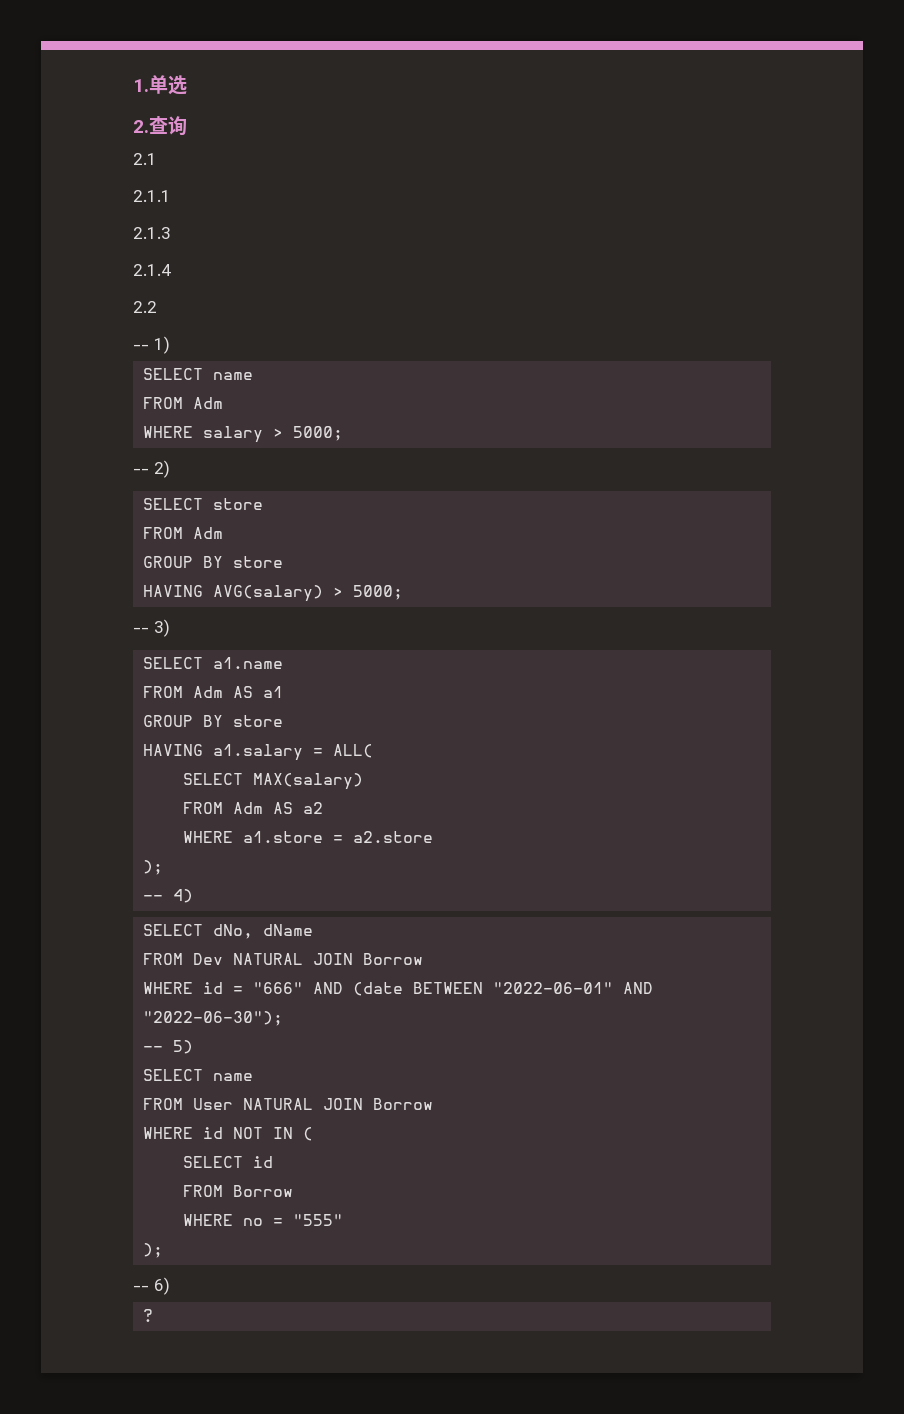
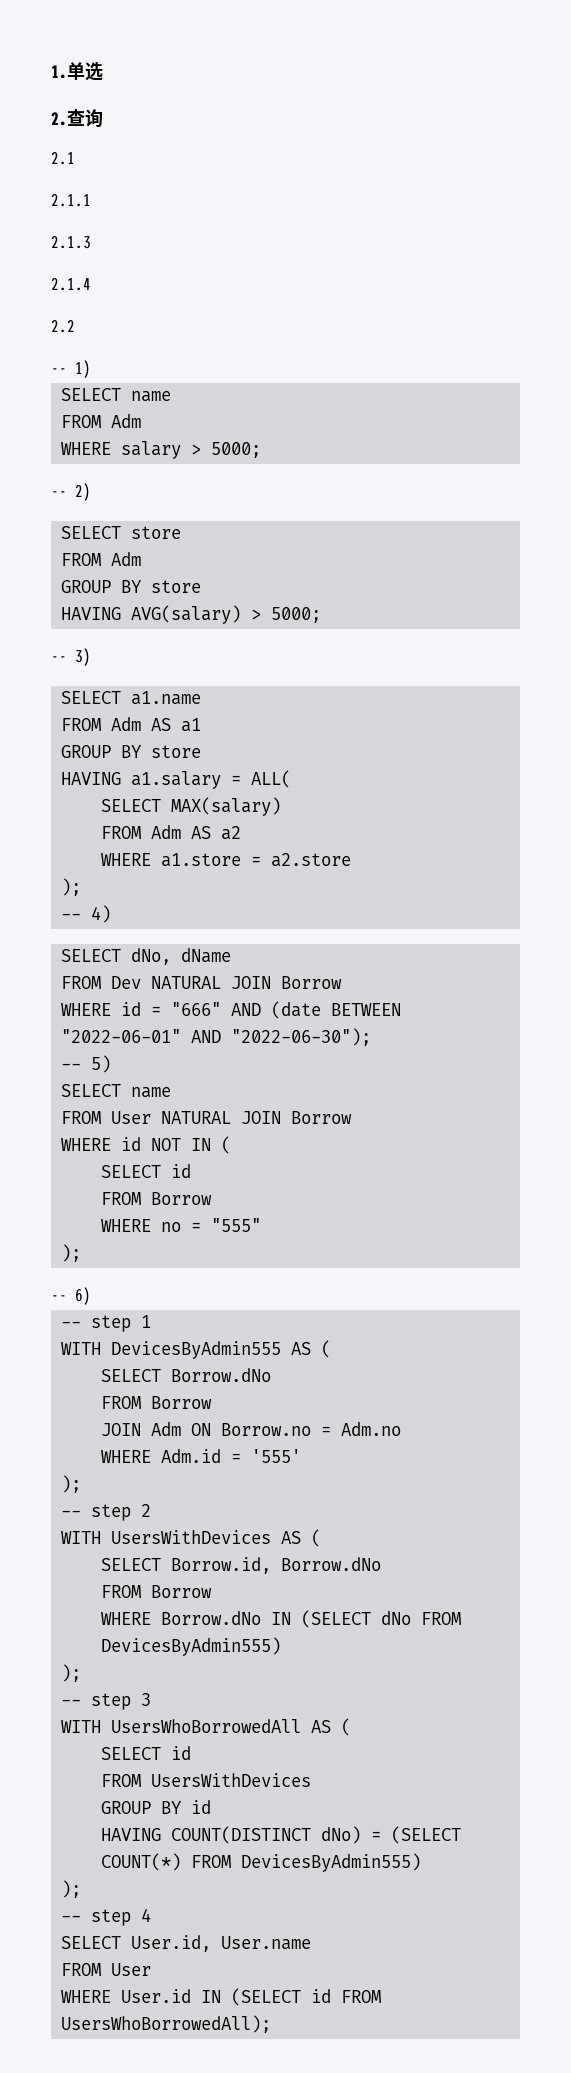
[143,1309,154,1322] ? -> [61,1315,152,1332] [61,1340,332,1359] [101,1368,272,1382] [101,1396,213,1409] [101,1422,402,1436] [101,1449,302,1463] [61,1475,82,1493] [61,1504,152,1521] [61,1529,322,1547] [101,1557,382,1574] [101,1585,213,1598] [101,1610,462,1628] [101,1637,282,1656] [61,1664,82,1682] [61,1693,152,1710] [61,1718,352,1736] [101,1746,192,1760] [101,1773,312,1787] [101,1800,212,1814] [101,1826,462,1844] [101,1853,422,1872] [61,1880,82,1898] [61,1908,152,1926] [61,1935,312,1952] [61,1963,152,1976] [61,1988,382,2006] [61,2015,272,2033] -- step 1 // WITH DevicesByAdmin555 AS ( // SELECT Borrow.dNo // FROM Borrow // JOIN Adm ON Borrow.no = Adm.no // WHERE Adm.id = '555' // ); // -- step 2 // WITH UsersWithDevices AS ( // SELECT Borrow.id, Borrow.dNo // FROM Borrow // WHERE Borrow.dNo IN (SELECT dNo FROM DevicesByAdmin555) // ); // -- step 3 // WITH UsersWhoBorrowedAll AS ( // SELECT id // FROM UsersWithDevices // GROUP BY id // HAVING COUNT(DISTINCT dNo) = (SELECT COUNT(*) FROM DevicesByAdmin555) // ); // -- step 4 // SELECT User.id, User.name // FROM User // WHERE User.id IN (SELECT id FROM UsersWhoBorrowedAll);

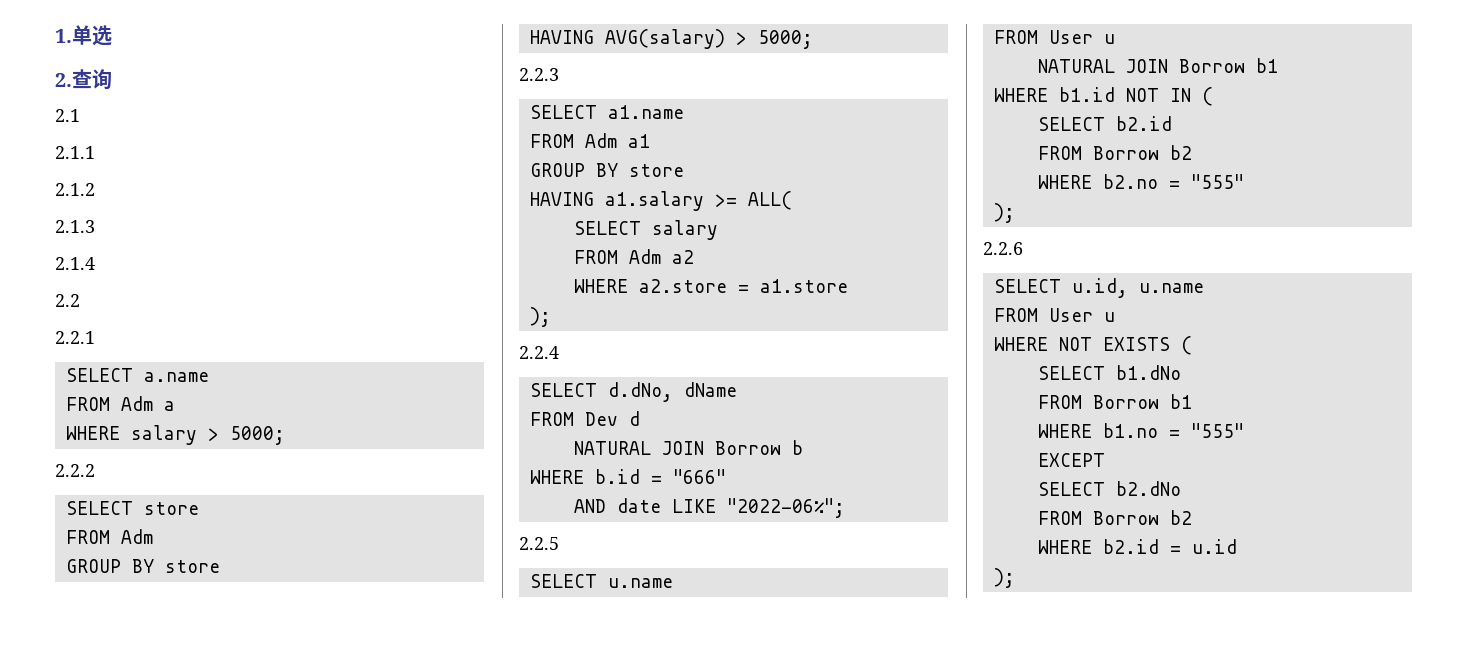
(91, 200) none -> [55,183,95,196] // 2.1.2
[51,360,91,378] [61,388,172,402] [61,414,142,428] -- 1) // SELECT name // FROM Adm -> [55,331,95,344] [65,368,209,382] [65,396,175,411] 2.2.1 // SELECT a.name // FROM Adm a
[51,483,91,501] -- 2) -> [55,464,95,477] 2.2.2
[51,648,91,666] -- 3) -> [519,68,559,81] 2.2.3
[151,718,172,731] AS -> (617, 140) none
[231,775,242,785] = -> [714,194,737,207] >=
[171,797,282,816] [101,825,212,839] MAX(salary) // FROM Adm AS -> [651,220,718,240] [573,249,661,264] salary // FROM Adm
(152, 859) none -> [638,279,749,293] a2.store =
[251,853,352,867] [61,878,82,896] [61,905,112,923] [61,948,172,965] = a2.store // ); // -- 4) // SELECT dNo, -> [529,307,551,327] [519,346,559,359] [529,382,673,402] // ); // 2.2.4 // SELECT d.dNo,
[151,976,343,989] [61,1002,142,1016] NATURAL JOIN Borrow // WHERE id -> [628,411,640,426] [573,440,803,455] [529,469,640,484] d // NATURAL JOIN Borrow b // WHERE b.id
[231,1001,402,1019] [61,1028,372,1046] [61,1055,112,1073] [61,1084,172,1098] [61,1111,353,1124] [61,1137,142,1151] AND (date BETWEEN "2022-06-01" AND "2022-06-30"); // -- 5) // SELECT name // FROM User NATURAL JOIN Borrow // WHERE id -> [573,498,845,518] [519,537,559,550] [529,574,673,588] [993,30,1115,44] [1037,58,1278,73] [993,87,1115,102] // AND date LIKE "2022-06%"; // 2.2.5 // SELECT u.name // FROM User u // NATURAL JOIN Borrow b1 // WHERE b1.id
[171,1164,192,1178] [101,1192,213,1205] [101,1219,182,1232] id // FROM Borrow // WHERE no -> [1115,116,1172,131] [1037,145,1192,160] [1037,174,1158,189] b2.id // FROM Borrow b2 // WHERE b2.no
[51,1287,91,1305] [61,1315,152,1332] [61,1340,332,1359] [101,1368,272,1382] [101,1396,213,1409] [101,1422,402,1436] [101,1449,302,1463] [61,1475,82,1493] [61,1504,152,1521] [61,1529,322,1547] [101,1557,382,1574] [101,1585,213,1598] [101,1610,462,1628] [101,1637,282,1656] [61,1664,82,1682] [61,1693,152,1710] [61,1718,352,1736] [101,1746,192,1760] [101,1773,312,1787] [101,1800,212,1814] [101,1826,462,1844] [101,1853,422,1872] [61,1880,82,1898] [61,1908,152,1926] [61,1935,312,1952] [61,1963,152,1976] [61,1988,382,2006] [61,2015,272,2033] -- 6) // -- step 1 // WITH DevicesByAdmin555 AS ( // SELECT Borrow.dNo // FROM Borrow // JOIN Adm ON Borrow.no = Adm.no // WHERE Adm.id = '555' // ); // -- step 2 // WITH UsersWithDevices AS ( // SELECT Borrow.id, Borrow.dNo // FROM Borrow // WHERE Borrow.dNo IN (SELECT dNo FROM DevicesByAdmin555) // ); // -- step 3 // WITH UsersWhoBorrowedAll AS ( // SELECT id // FROM UsersWithDevices // GROUP BY id // HAVING COUNT(DISTINCT dNo) = (SELECT COUNT(*) FROM DevicesByAdmin555) // ); // -- step 4 // SELECT User.id, User.name // FROM User // WHERE User.id IN (SELECT id FROM UsersWhoBorrowedAll); -> [983,242,1023,255] [993,278,1204,298] [993,308,1115,322] [993,336,1192,355] [1037,365,1181,380] [1037,394,1192,409] [1037,423,1244,438] [1037,453,1105,467] [1037,481,1181,496] [1037,510,1192,525] [1037,539,1237,554] [993,568,1015,588] 2.2.6 // SELECT u.id, u.name // FROM User u // WHERE NOT EXISTS ( // SELECT b1.dNo // FROM Borrow b1 // WHERE b1.no = "555" // EXCEPT // SELECT b2.dNo // FROM Borrow b2 // WHERE b2.id = u.id // );

